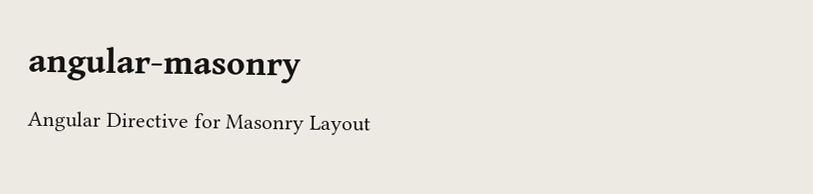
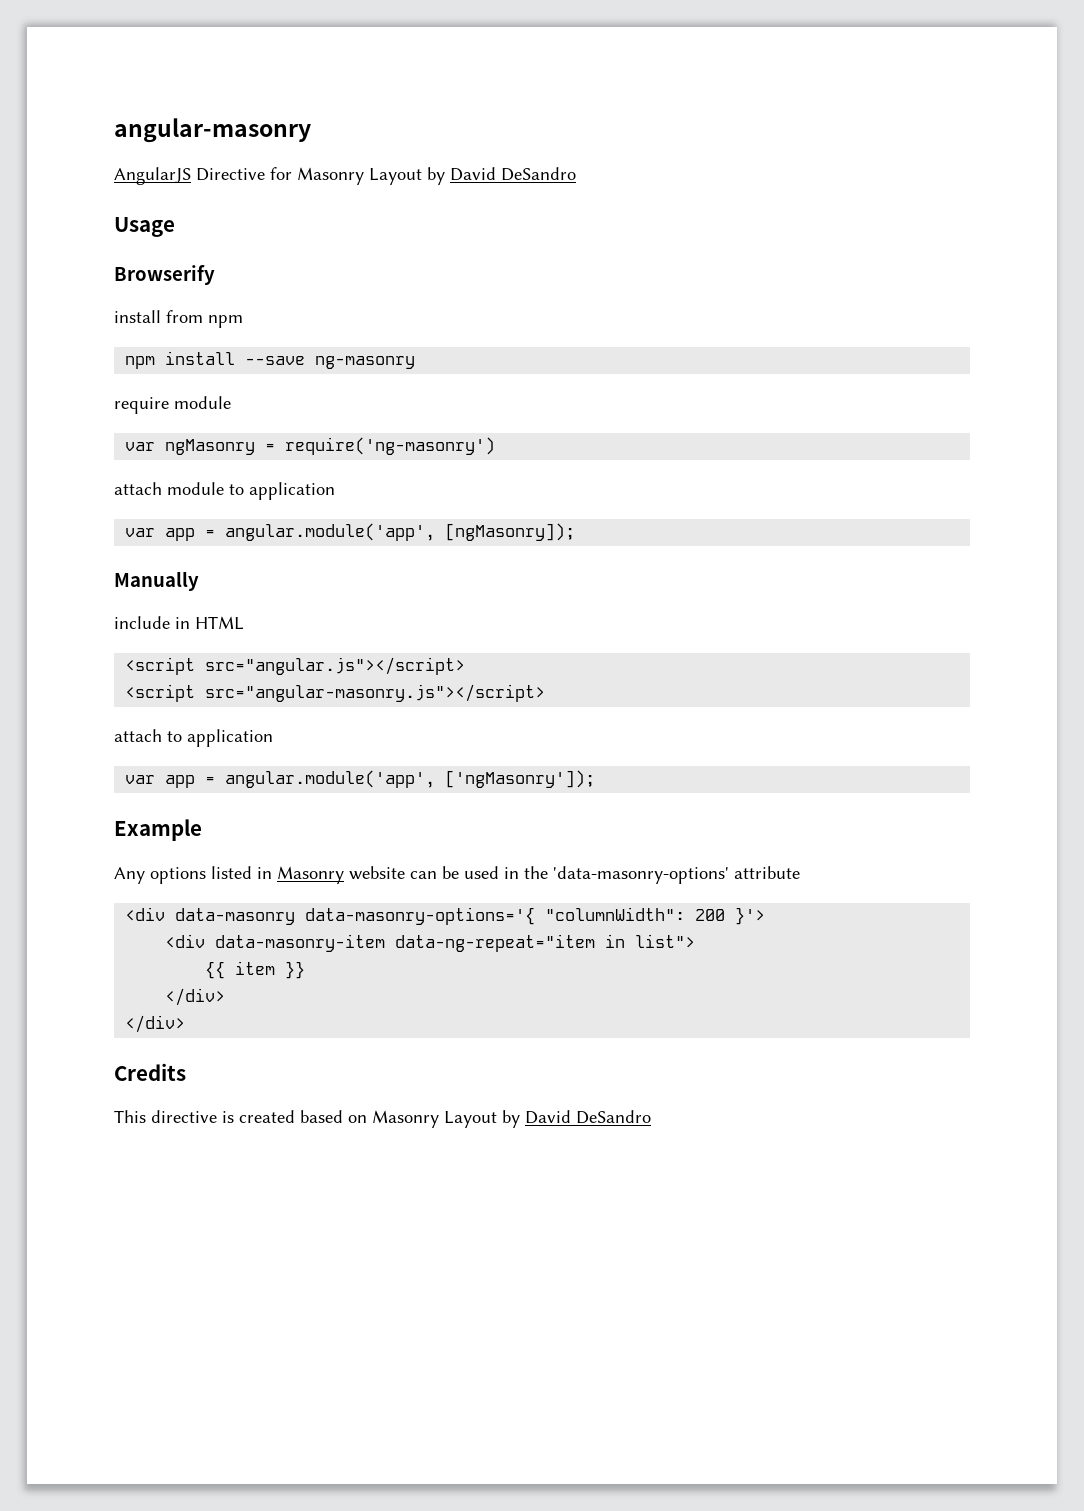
[27,110,101,132] Angular -> [114,167,191,185] AngularJS
(372, 125) none -> [427,167,576,185] [114,217,175,237] [114,265,215,285] [114,310,243,328] [125,351,416,369] [114,396,231,414] [125,437,496,455] [114,482,335,500] [125,523,576,541] [114,571,199,591] [114,616,244,630] [125,657,466,675] [125,684,546,702] [114,729,273,747] [125,770,596,788] [114,819,202,841] [114,866,800,884] [125,907,766,925] [165,934,696,952] [205,961,306,979] [165,988,226,1006] [125,1015,186,1033] [114,1063,186,1081] [114,1110,651,1128] by David DeSandro // Usage // Browserify // install from npm // npm install --save ng-masonry // require module // var ngMasonry = require('ng-masonry') // attach module to application // var app = angular.module('app', [ngMasonry]); // Manually // include in HTML // <script src="angular.js"></script> // <script src="angular-masonry.js"></script> // attach to application // var app = angular.module('app', ['ngMasonry']); // Example // Any options listed in Masonry website can be used in the 'data-masonry-options' attribute // <div data-masonry data-masonry-options='{ "columnWidth": 200 }'> // <div data-masonry-item data-ng-repeat="item in list"> // {{ item }} // </div> // </div> // Credits // This directive is created based on Masonry Layout by David DeSandro

